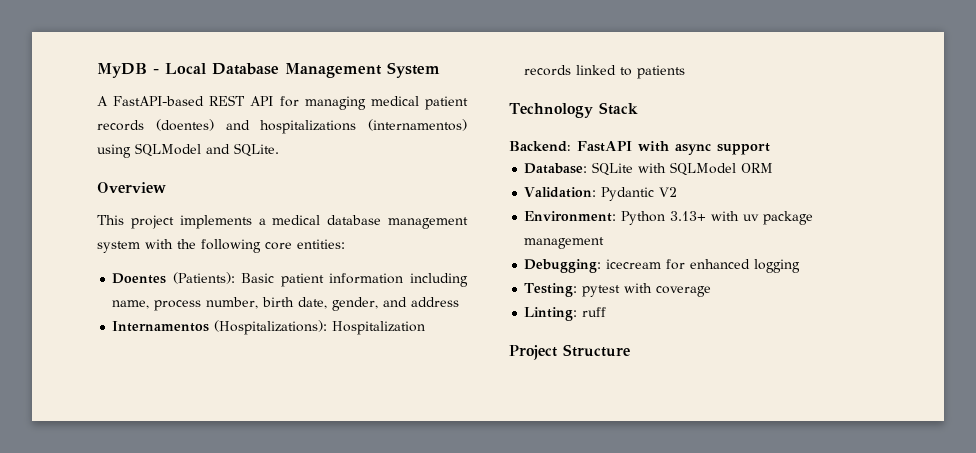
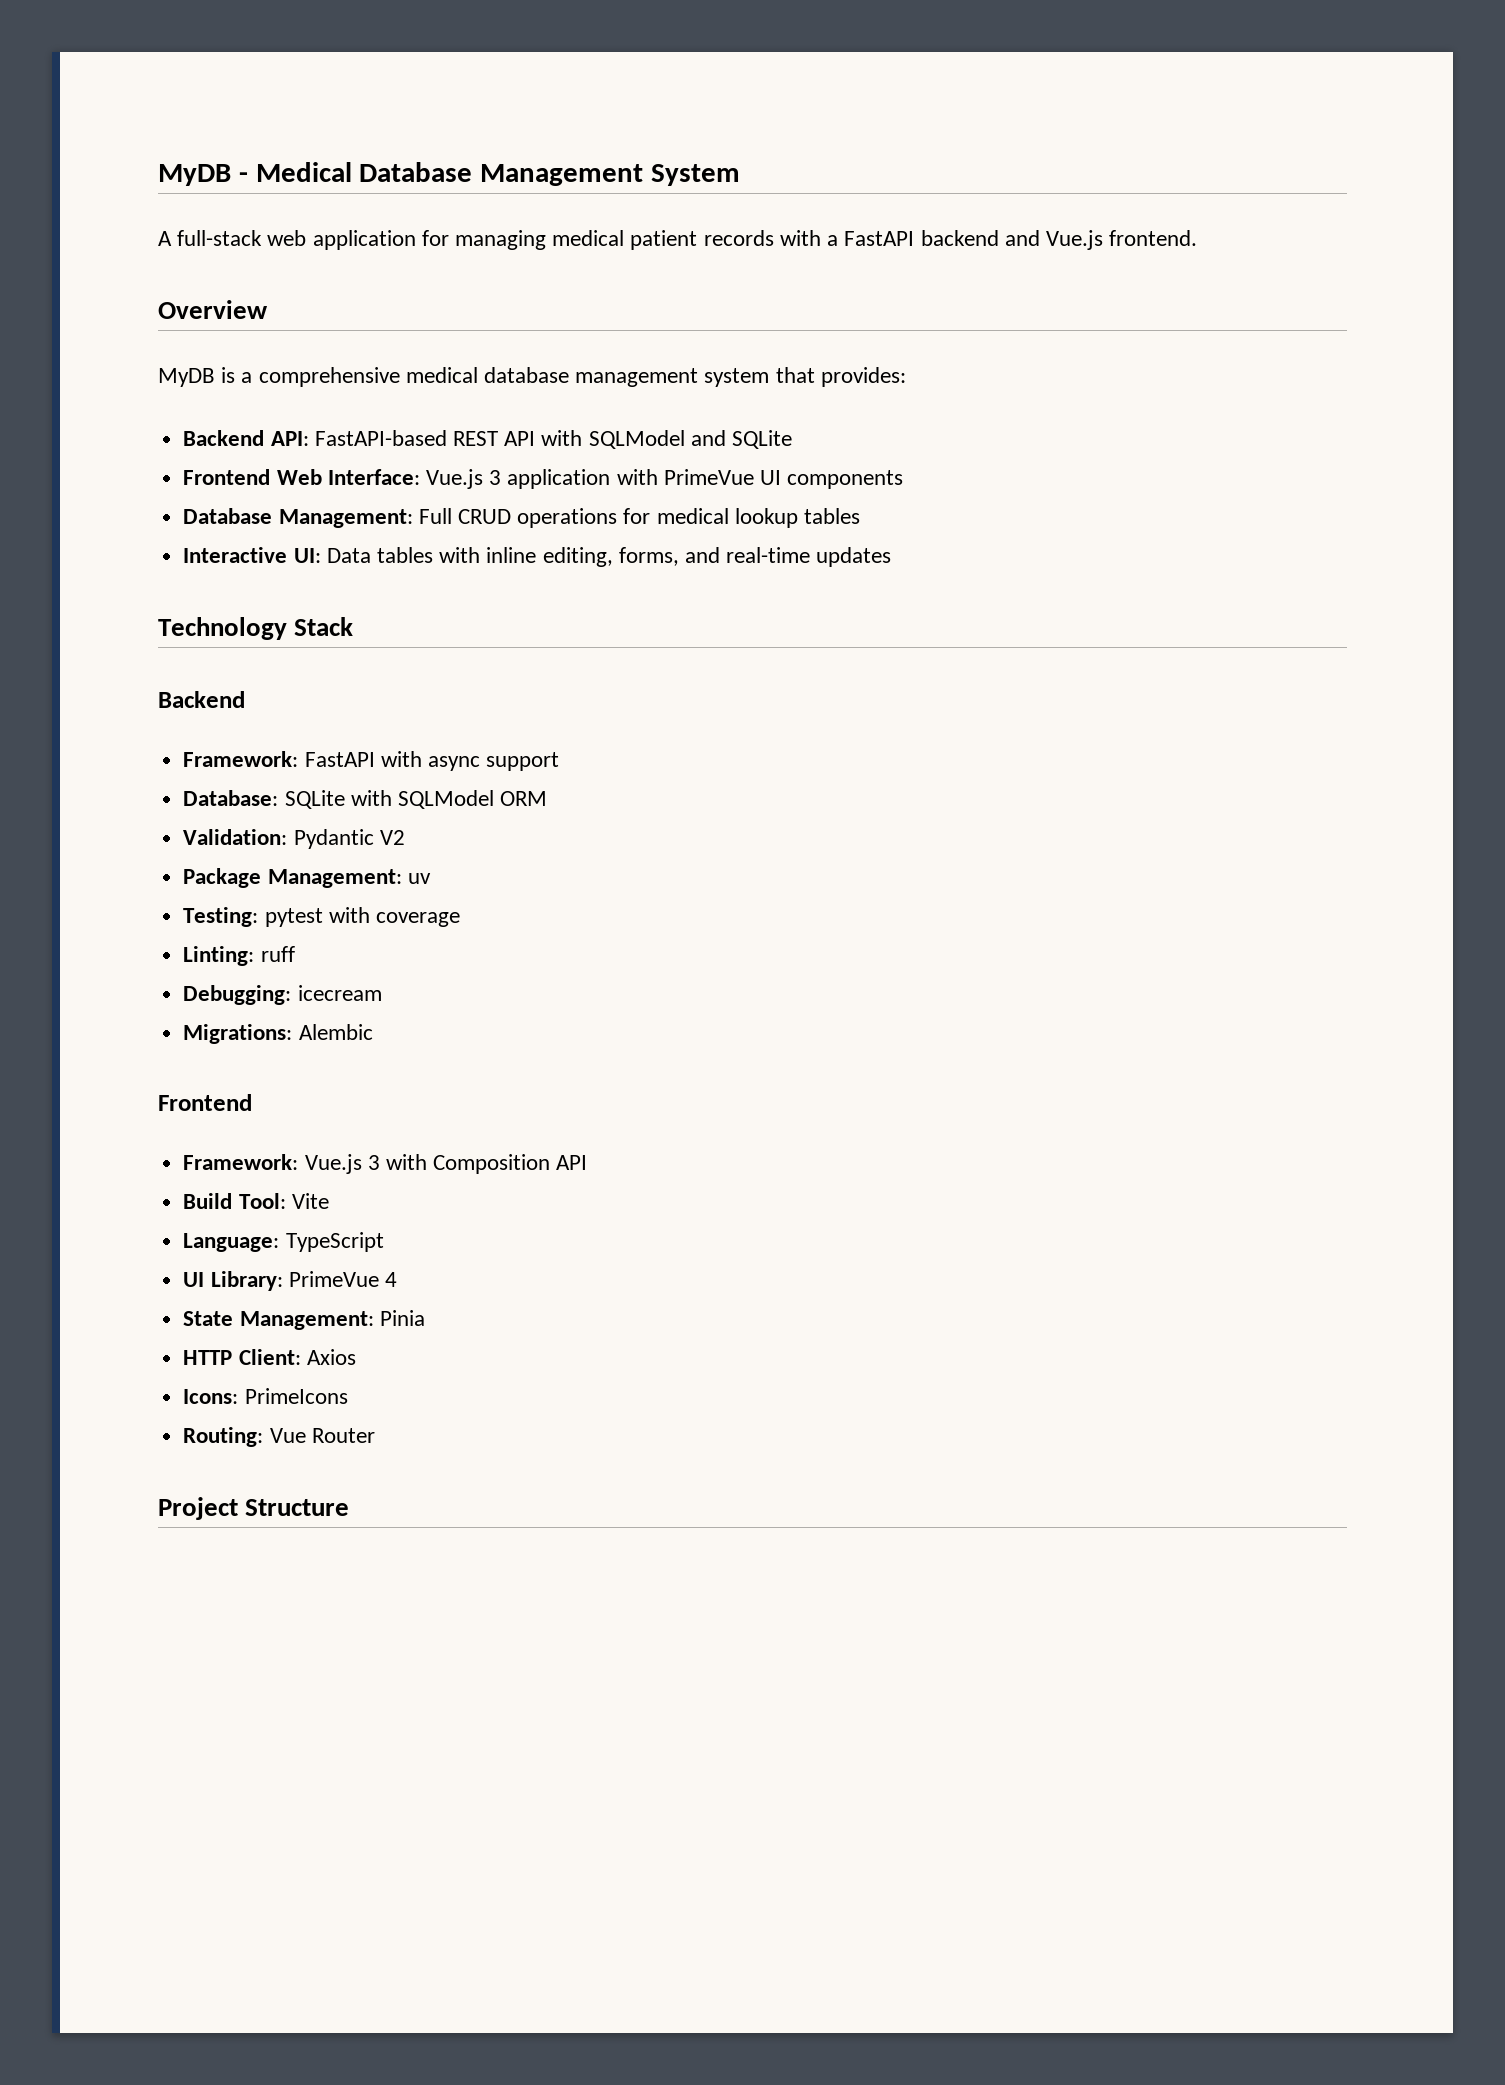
[165,63,206,74] Local -> [255,162,352,182] Medical
[113,95,274,106] FastAPI-based REST API -> [177,230,416,250] full-stack web application
[155,119,467,134] [97,143,279,158] [97,182,166,193] [97,215,469,229] [97,239,345,253] [112,272,468,287] [112,297,460,311] [112,320,426,335] [524,65,686,79] (doentes) and hospitalizations (internamentos) using SQLModel and SQLite. // Overview // This project implements a medical database management system with the following core entities: // Doentes (Patients): Basic patient information including name, process number, birth date, gender, and address // Internamentos (Hospitalizations): Hospitalization records linked to patients -> [779,230,1198,250] [158,300,268,319] [158,367,906,387] [183,430,792,449] [183,469,904,489] [183,508,860,528] [183,547,892,567] with a FastAPI backend and Vue.js frontend. // Overview // MyDB is a comprehensive medical database management system that provides: // Backend API: FastAPI-based REST API with SQLModel and SQLite // Frontend Web Interface: Vue.js 3 application with PrimeVue UI components // Database Management: Full CRUD operations for medical lookup tables // Interactive UI: Data tables with inline editing, forms, and real-time updates
[509,141,571,152] Backend: -> [158,691,245,708] [183,751,299,767] Backend // Framework:
[524,211,814,225] [524,237,605,249] [524,259,801,273] Environment: Python 3.13+ with uv package management // Debugging: icecream for enhanced logging -> [183,868,431,888] Package Management: uv
(607, 312) none -> [183,985,382,1005] [183,1024,373,1044] [158,1094,252,1111] [183,1154,588,1174] [183,1193,329,1209] [183,1232,384,1252] [183,1271,397,1291] [183,1310,425,1330] [183,1349,356,1365] [183,1388,348,1404] [183,1427,375,1447] // Debugging: icecream // Migrations: Alembic // Frontend // Framework: Vue.js 3 with Composition API // Build Tool: Vite // Language: TypeScript // UI Library: PrimeVue 4 // State Management: Pinia // HTTP Client: Axios // Icons: PrimeIcons // Routing: Vue Router

